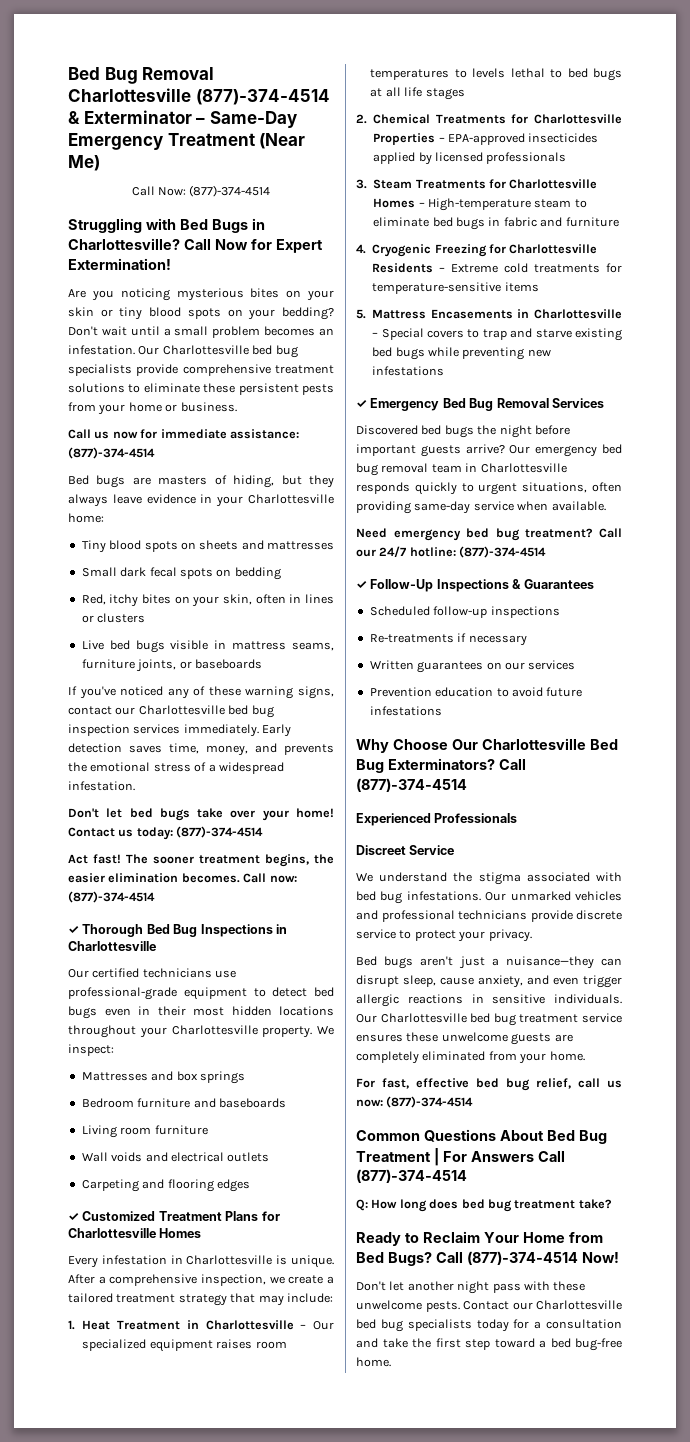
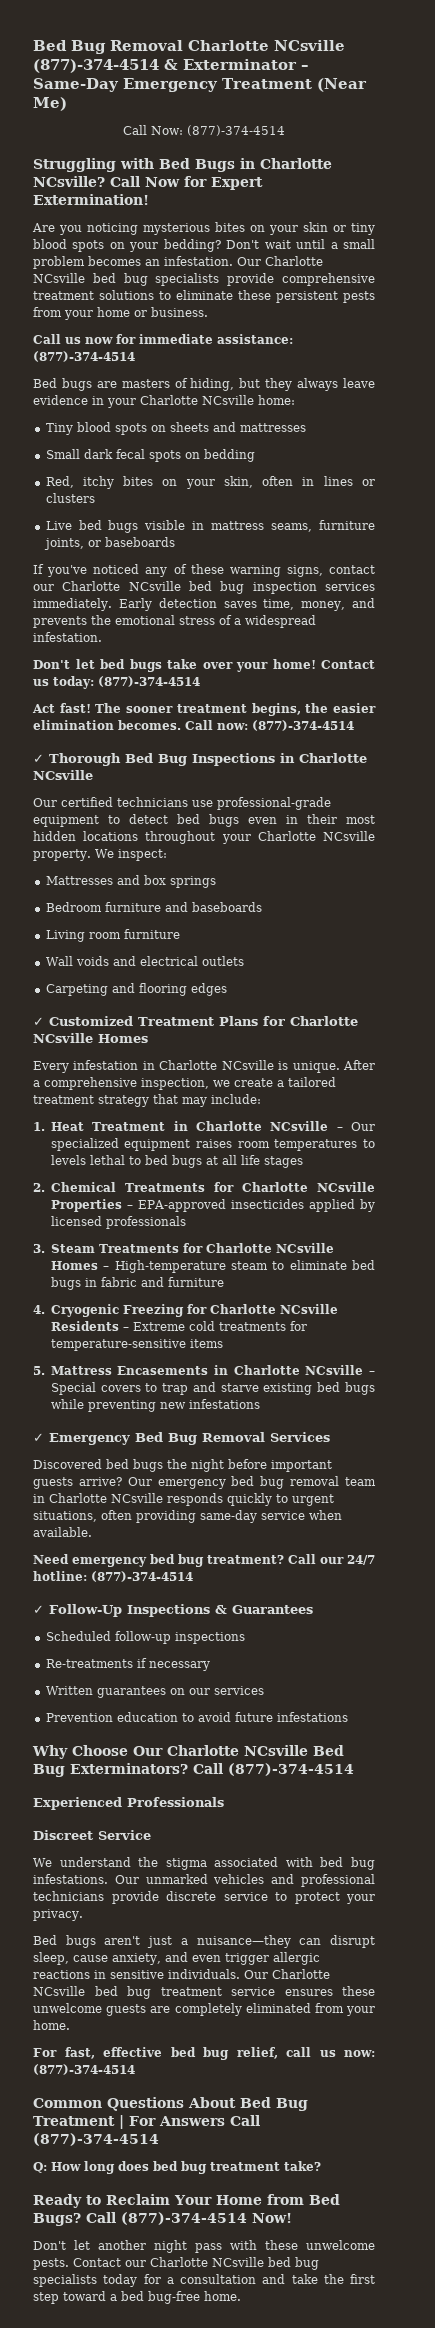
[68,67,215,84] [68,88,191,102] Bed Bug Removal Charlottesville -> [33,40,345,54] Bed Bug Removal Charlotte NCsville
[68,238,180,250] Charlottesville? -> [260,158,332,169] [33,176,105,187] Charlotte NCsville?
[162,345,249,355] Charlottesville -> [265,256,323,266] [33,273,85,283] Charlotte NCsville
[248,494,334,504] Charlottesville -> [140,395,254,405] Charlotte NCsville
[138,705,225,715] Charlottesville -> [62,581,181,591] Charlotte NCsville
[68,941,156,951] Charlottesville -> [299,753,367,763] [33,770,93,780] Charlotte NCsville
[171,1025,258,1035] Charlottesville -> [257,831,375,841] Charlotte NCsville
[68,1228,156,1238] Charlottesville -> [290,1016,358,1026] [33,1033,93,1043] Charlotte NCsville
[186,1255,273,1265] Charlottesville -> [159,1060,274,1070] Charlotte NCsville
[205,1320,294,1330] Charlottesville -> [195,1121,329,1131] Charlotte NCsville
[534,114,622,124] Charlottesville -> [241,1182,375,1192] Charlotte NCsville
[509,179,598,189] Charlottesville -> [205,1243,334,1253] Charlotte NCsville
[509,244,598,254] Charlottesville -> [209,1304,338,1314] Charlotte NCsville
[534,309,622,319] Charlottesville -> [233,1365,364,1375] Charlotte NCsville
[480,463,567,473] Charlottesville -> [49,1493,163,1503] Charlotte NCsville
[481,738,586,750] Charlottesville -> [167,1745,308,1756] Charlotte NCsville
[380,1013,467,1023] Charlottesville -> [272,1969,330,1979] [33,1986,85,1996] Charlotte NCsville
[536,1300,622,1310] Charlottesville -> [150,2257,264,2267] Charlotte NCsville

